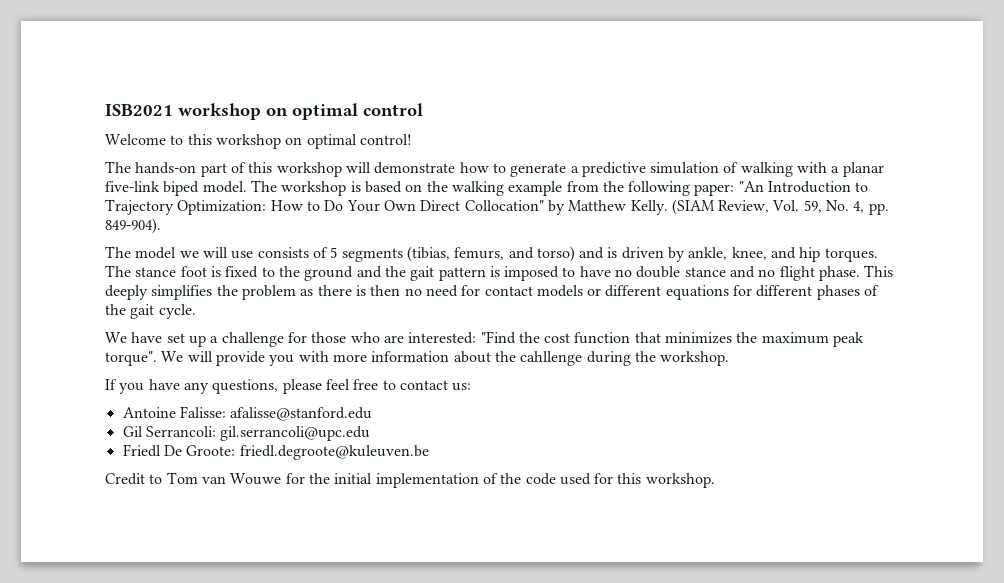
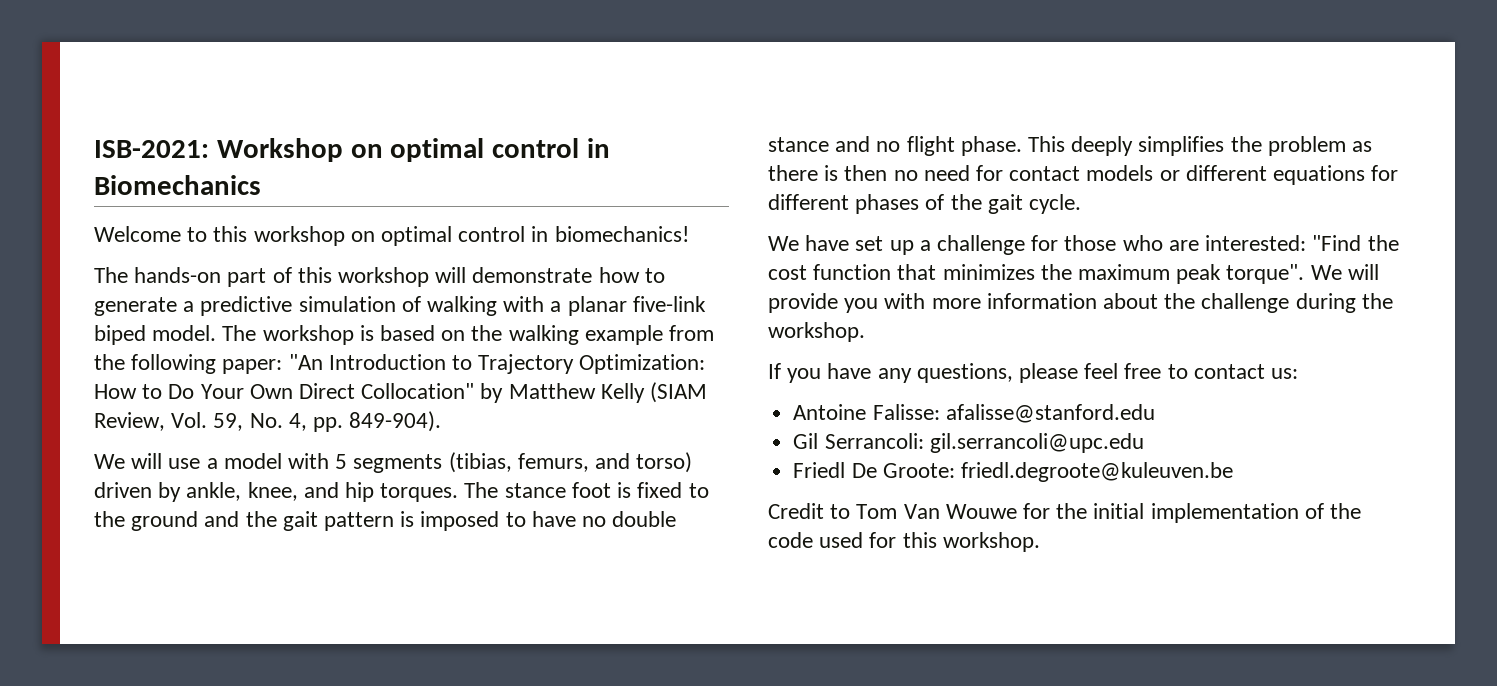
[105,103,423,120] ISB2021 workshop on optimal control -> [94,138,611,162] [94,175,261,195] ISB-2021: Workshop on optimal control in Biomechanics
[359,134,412,145] control! -> [458,226,689,242] control in biomechanics!
[630,200,668,215] Kelly. -> [600,383,645,403] Kelly
[105,246,328,259] The model we will use consists of -> [94,453,330,469] We will use a model with
[579,247,618,259] and is -> (693, 462) none
[520,351,583,366] cahllenge -> [1201,293,1290,313] challenge
[201,476,226,484] van -> [903,504,940,519] Van

